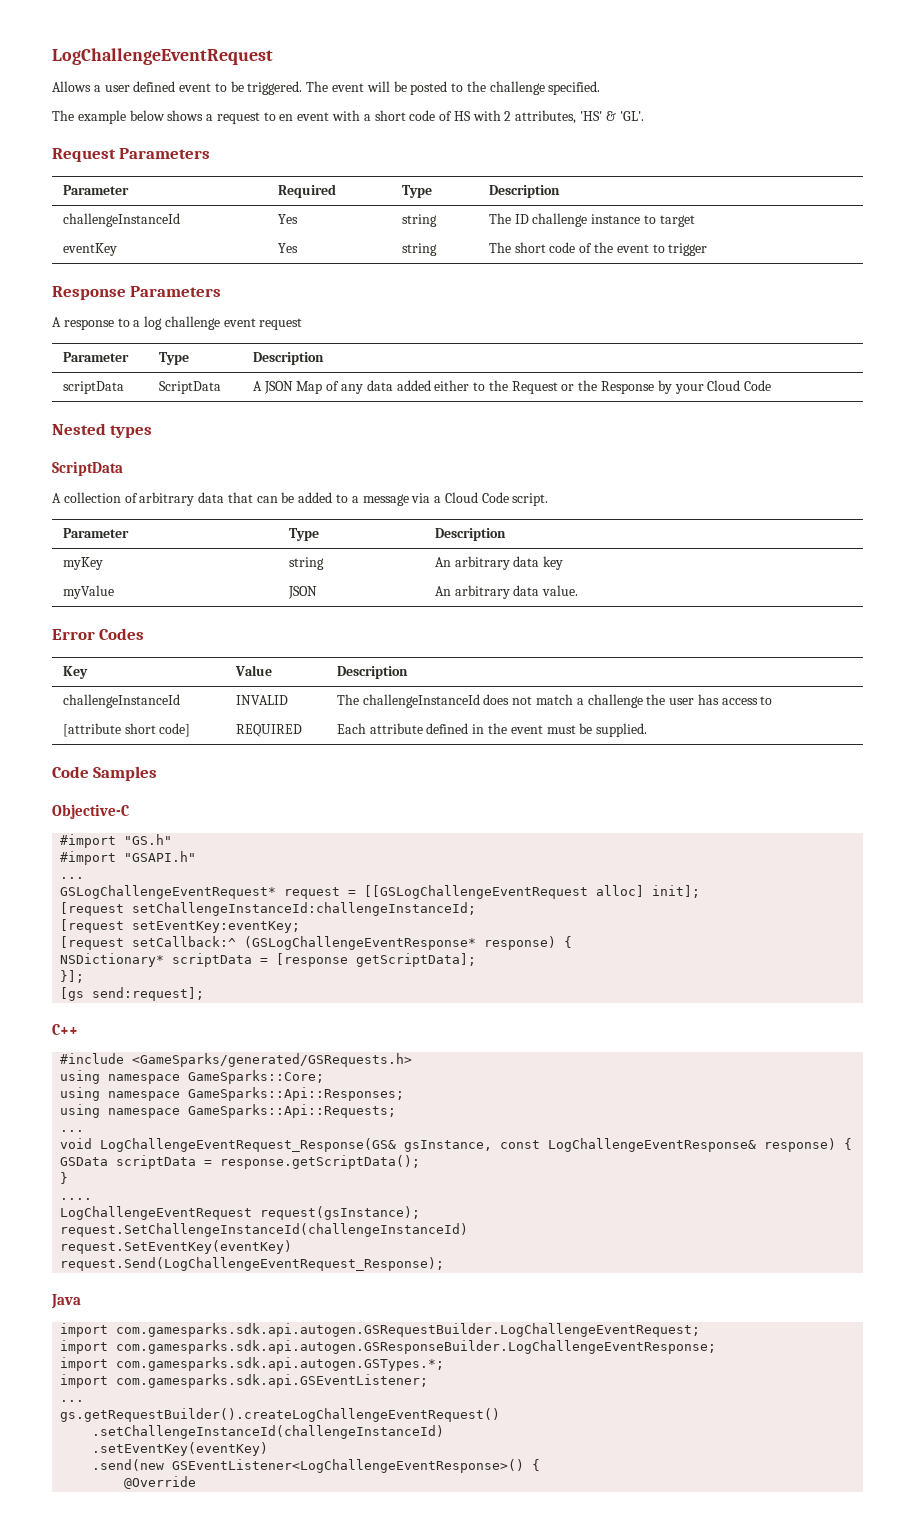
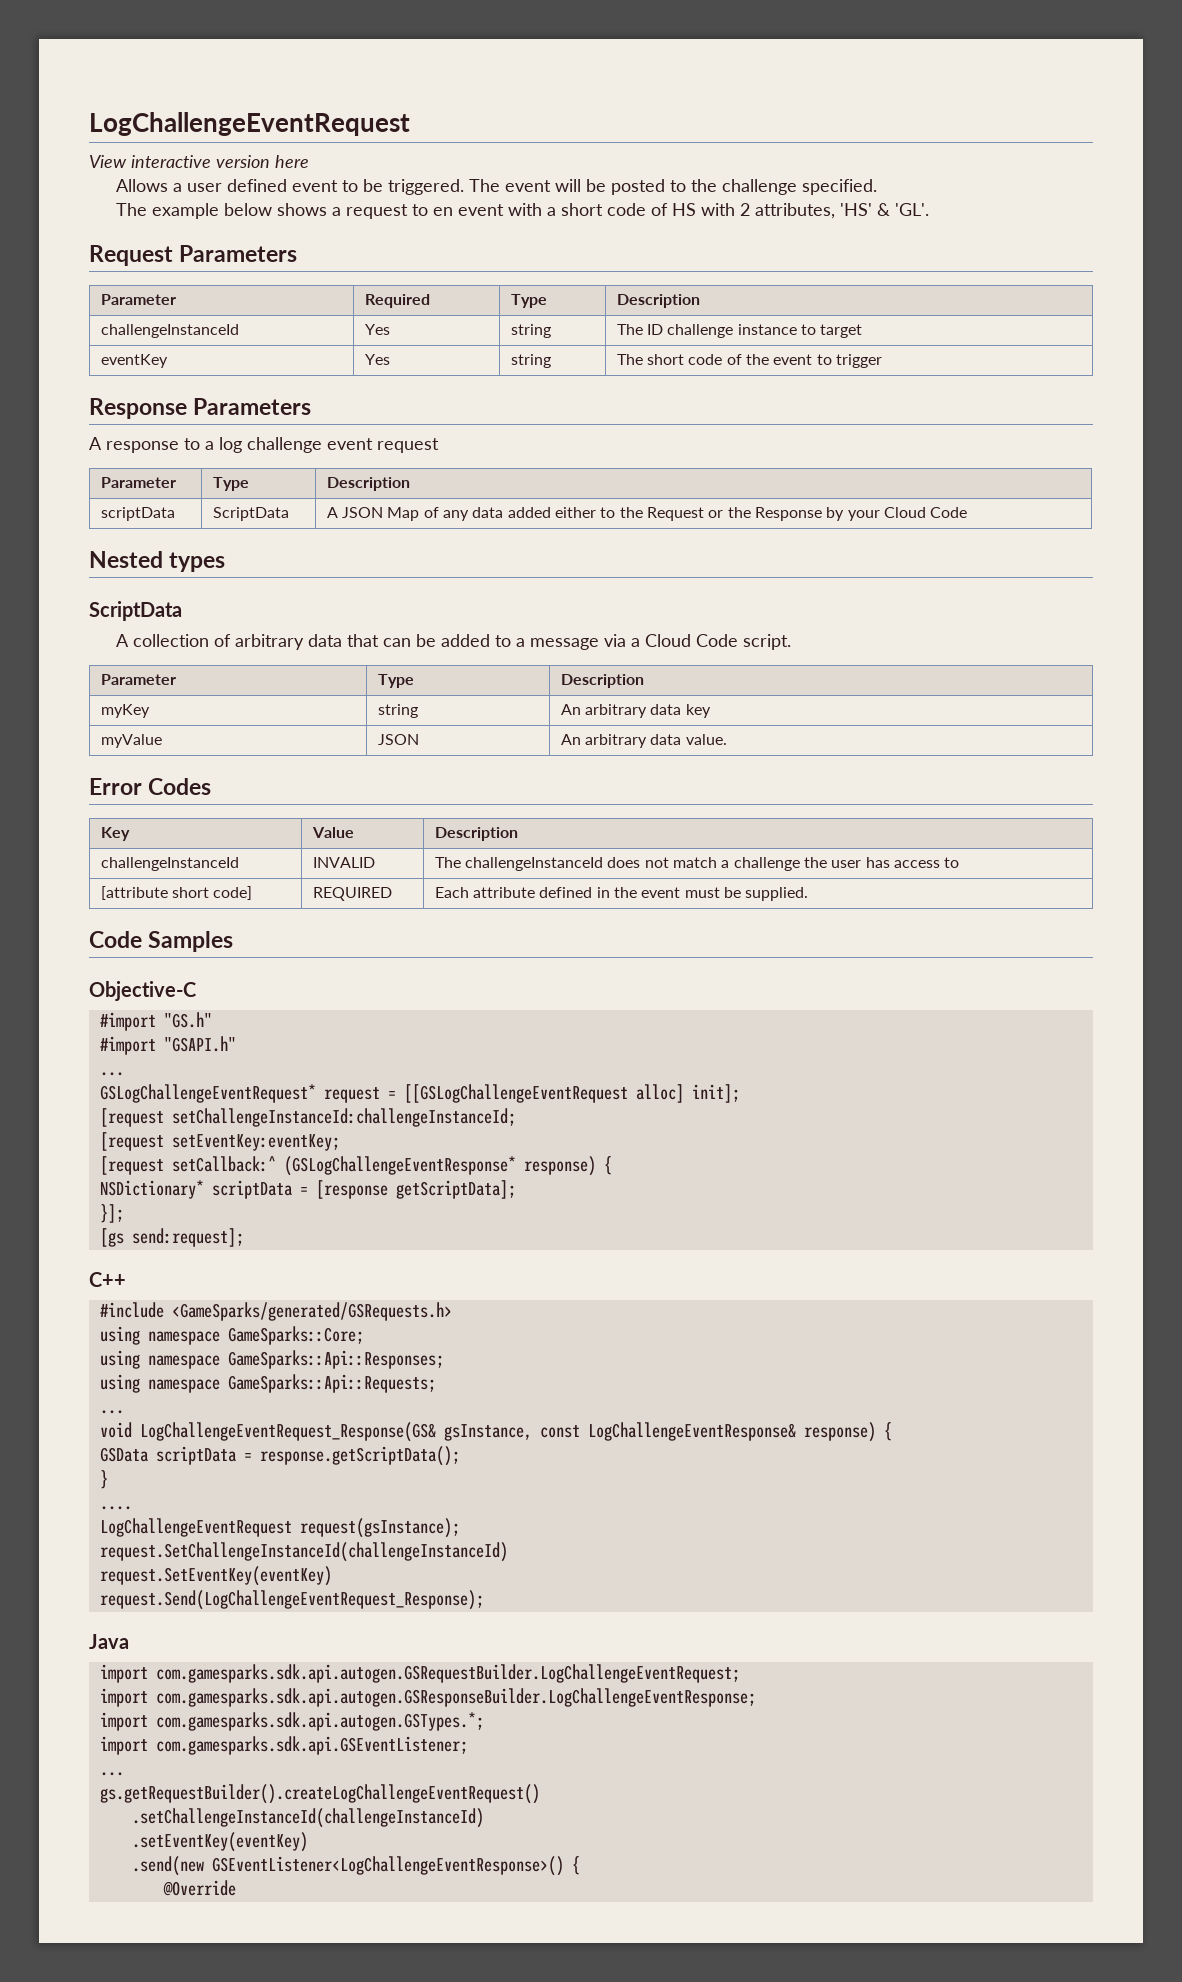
[52,48,273,65] LogChallengeEventRequest -> [89,112,410,136] [89,155,309,168] LogChallengeEventRequest // View interactive version here

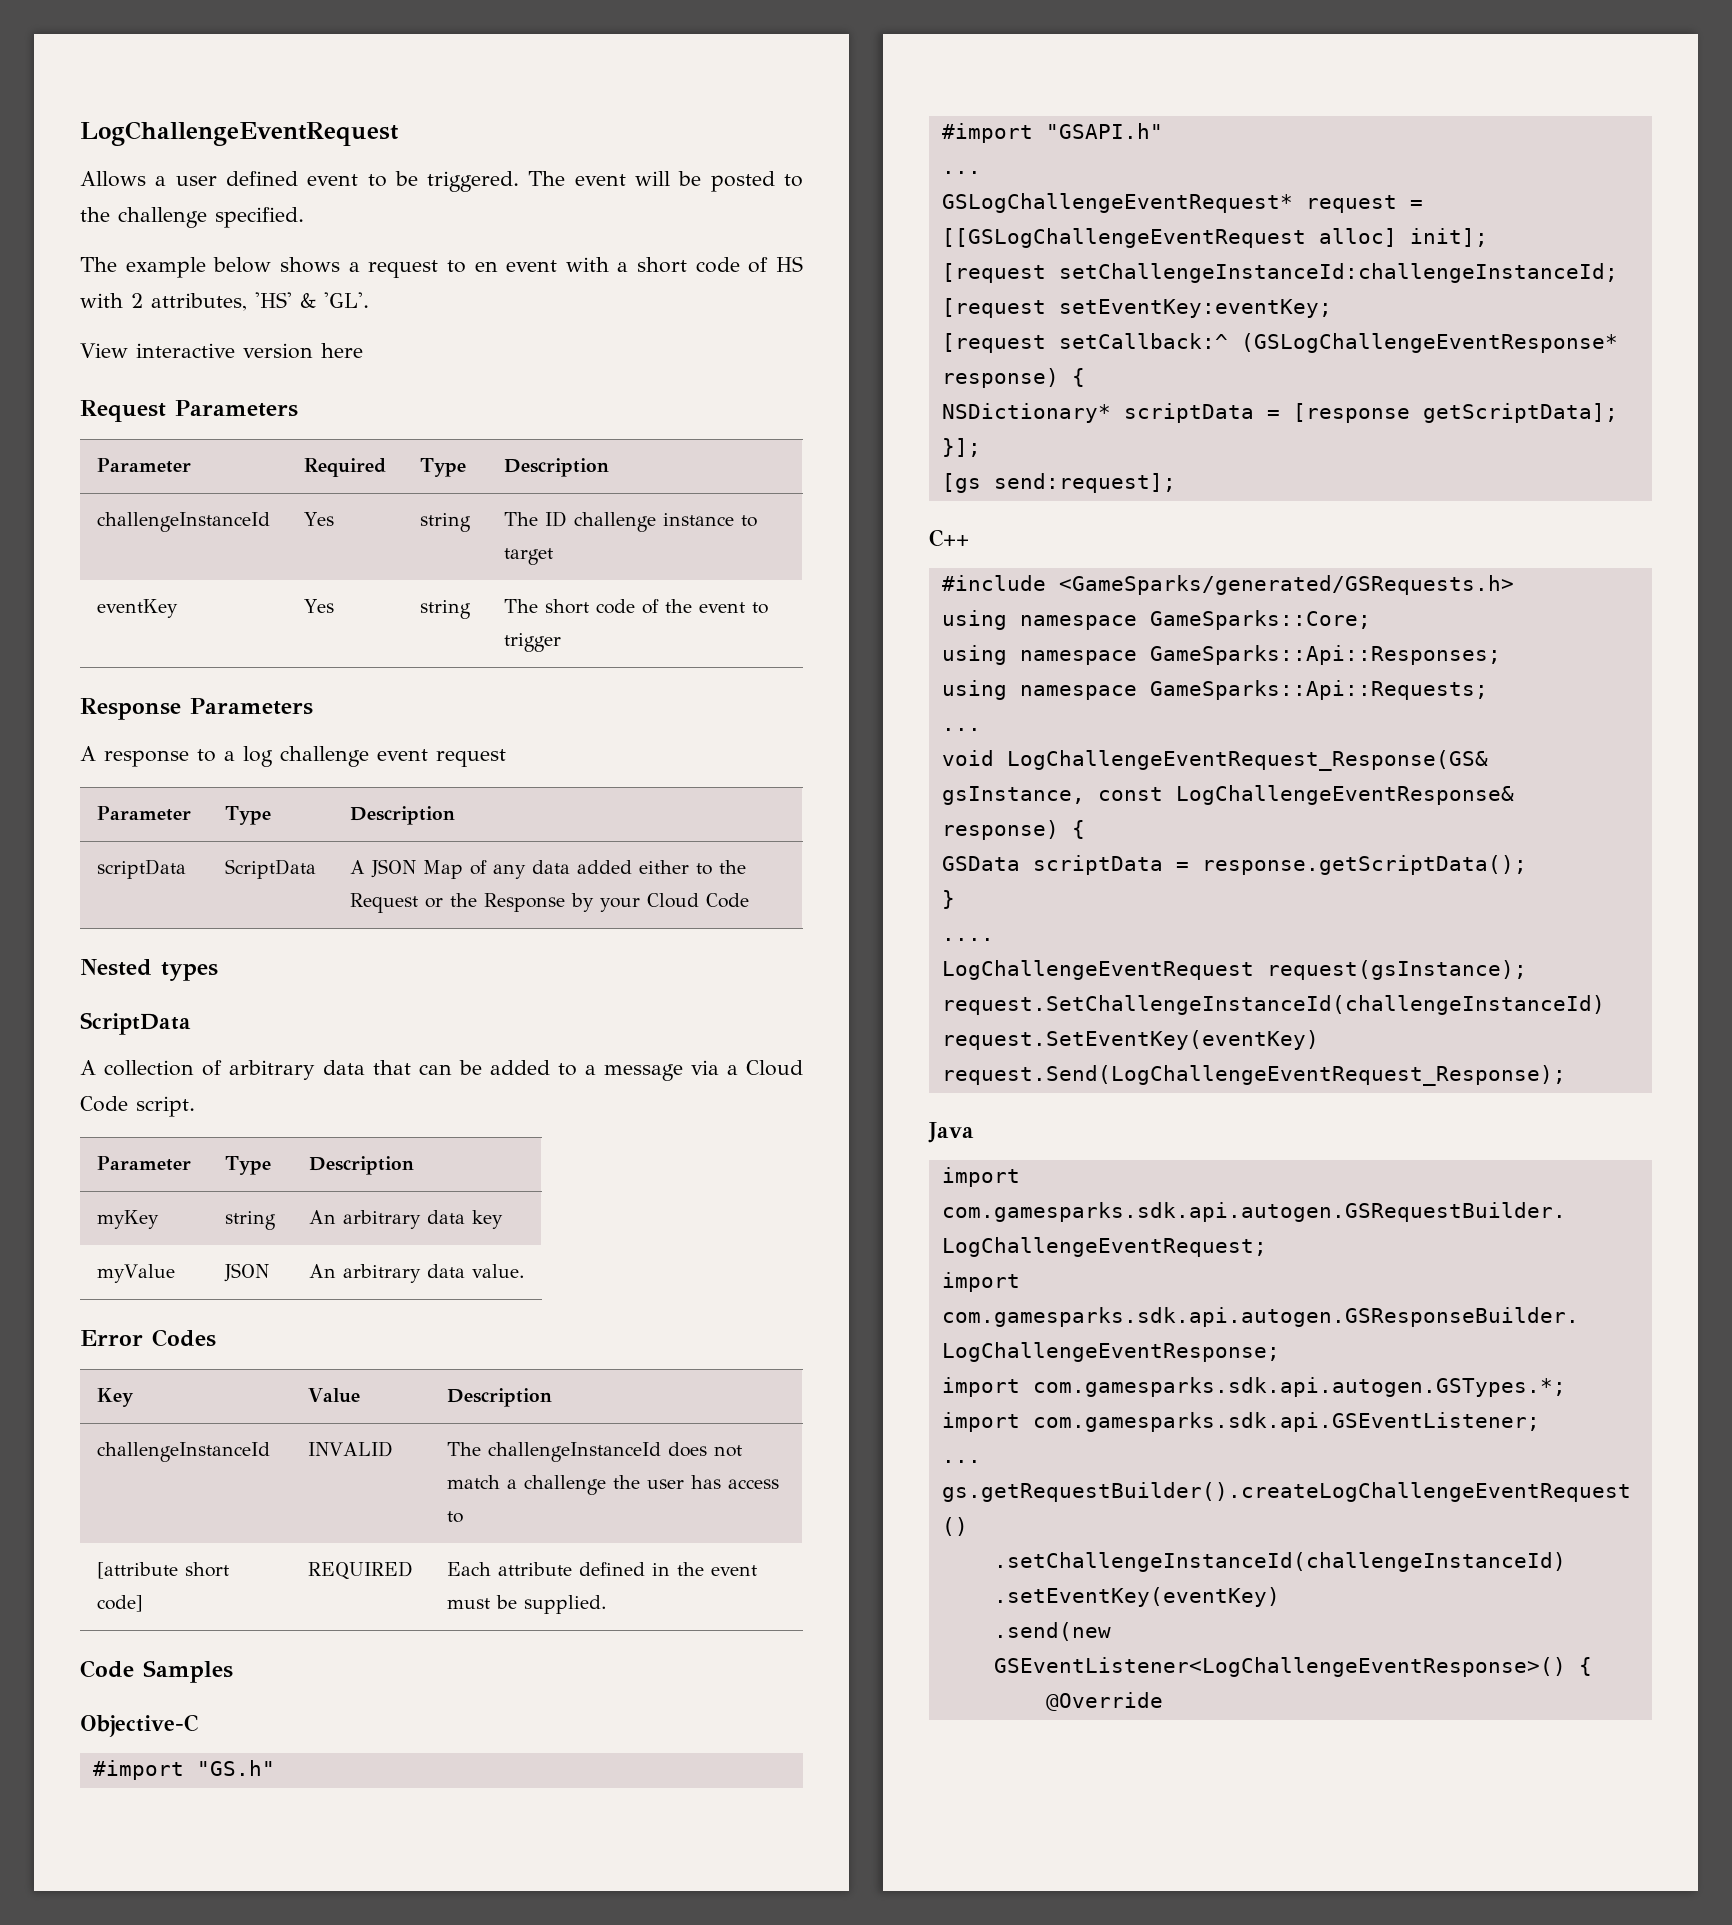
[89,112,410,136] [89,155,309,168] LogChallengeEventRequest // View interactive version here -> [80,121,399,146] LogChallengeEventRequest
(930, 209) none -> [80,343,363,359] // View interactive version here

